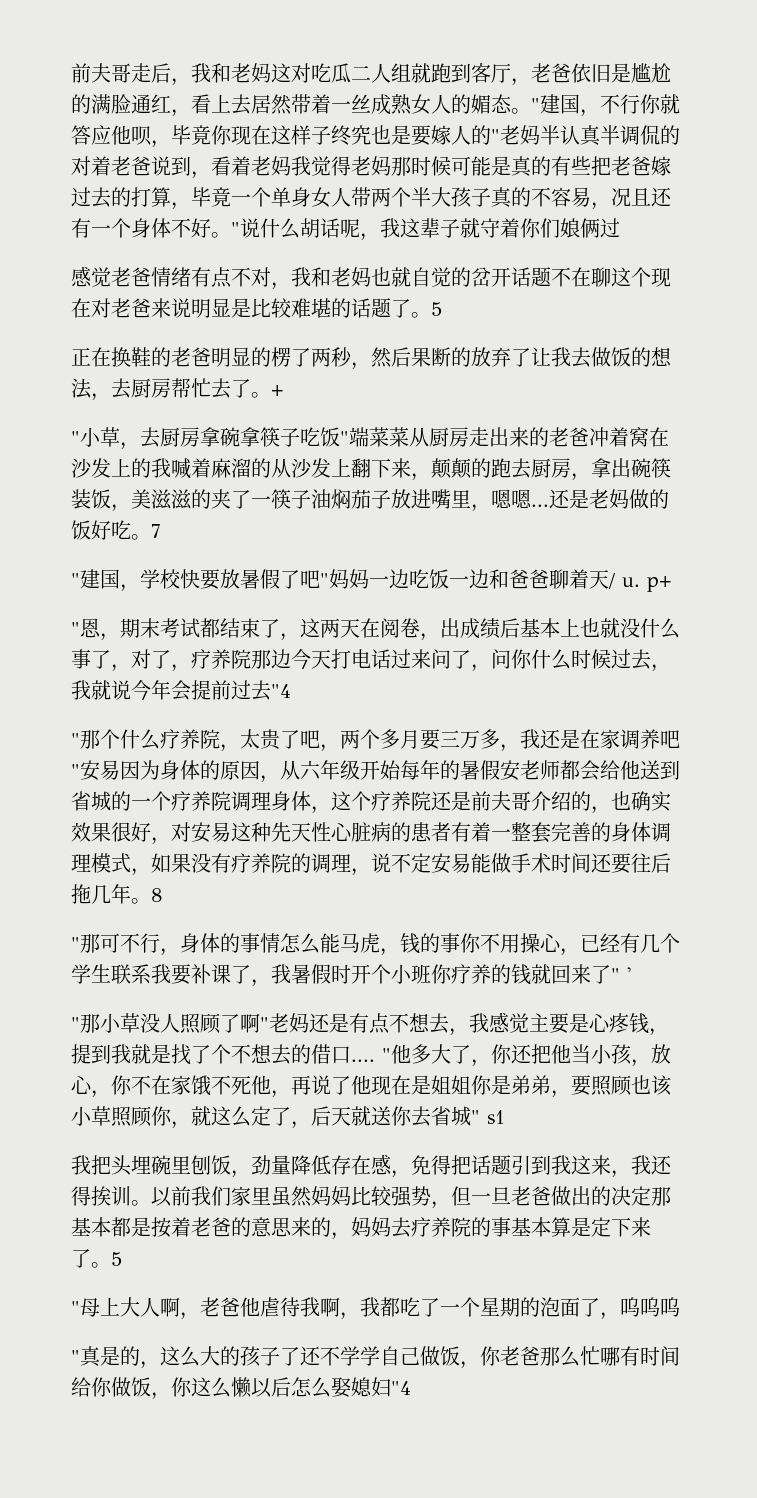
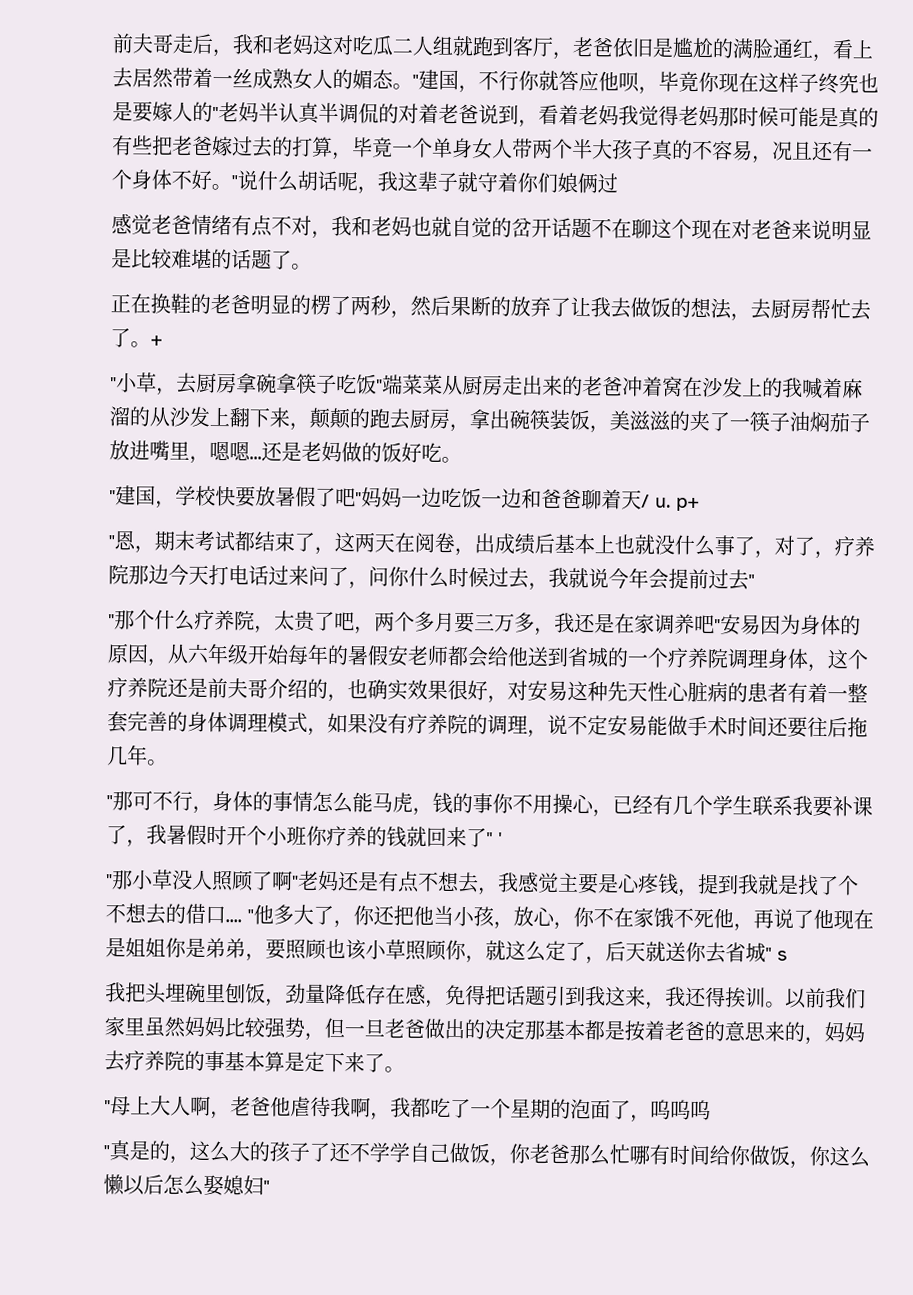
[431,302,442,316] 5 -> (312, 266) none
[151,524,160,538] 7 -> (462, 460) none
[271,684,291,698] "4 -> [748,574,755,588] "
[151,888,162,902] 8 -> (168, 762) none
[487,1110,505,1124] s1 -> [777,950,787,961] s
[111,1252,122,1266] 5 -> (405, 1069) none
[391,1381,411,1395] "4 -> [263,1180,270,1194] "

